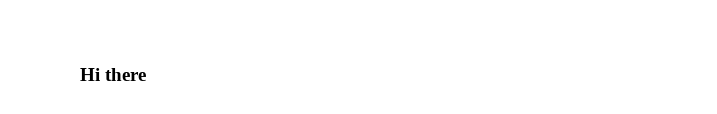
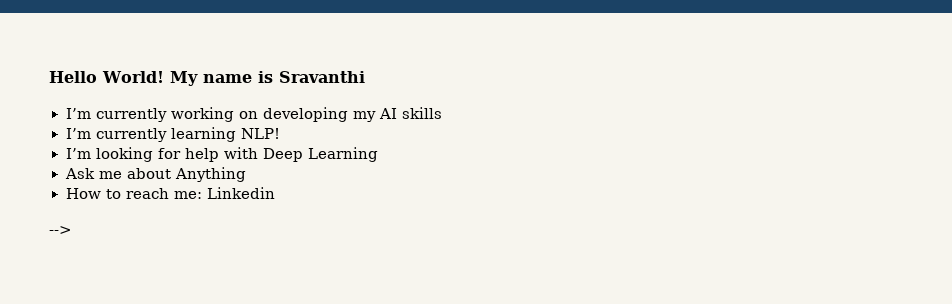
[80,68,147,81] Hi there -> [49,71,365,86] [65,107,442,122] [65,127,280,142] [65,147,378,162] [64,167,246,182] [65,187,275,199] [49,226,72,235] Hello World! My name is Sravanthi // I’m currently working on developing my AI skills // I’m currently learning NLP! // I’m looking for help with Deep Learning // Ask me about Anything // How to reach me: Linkedin // -->

